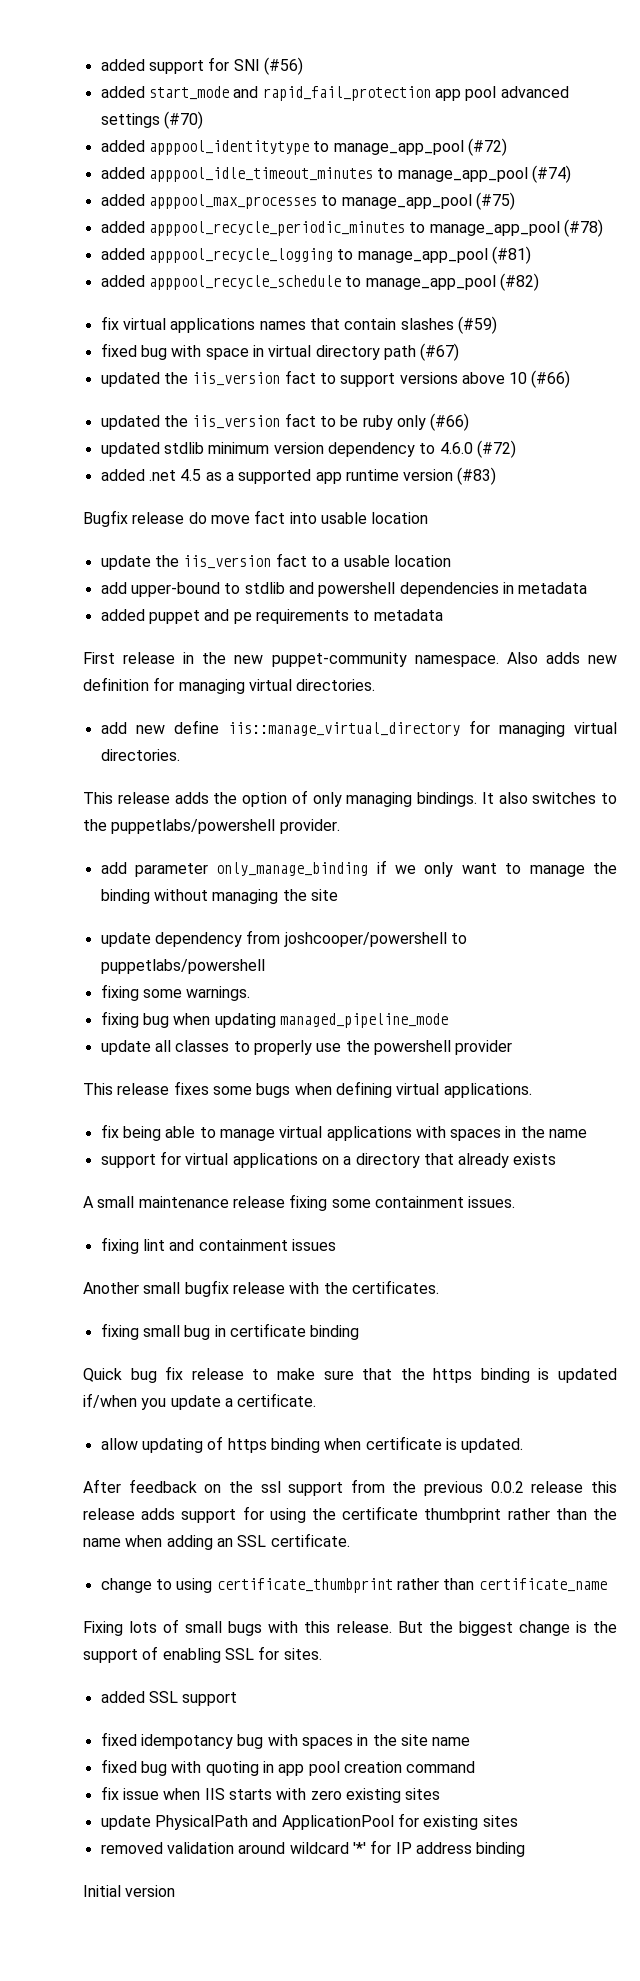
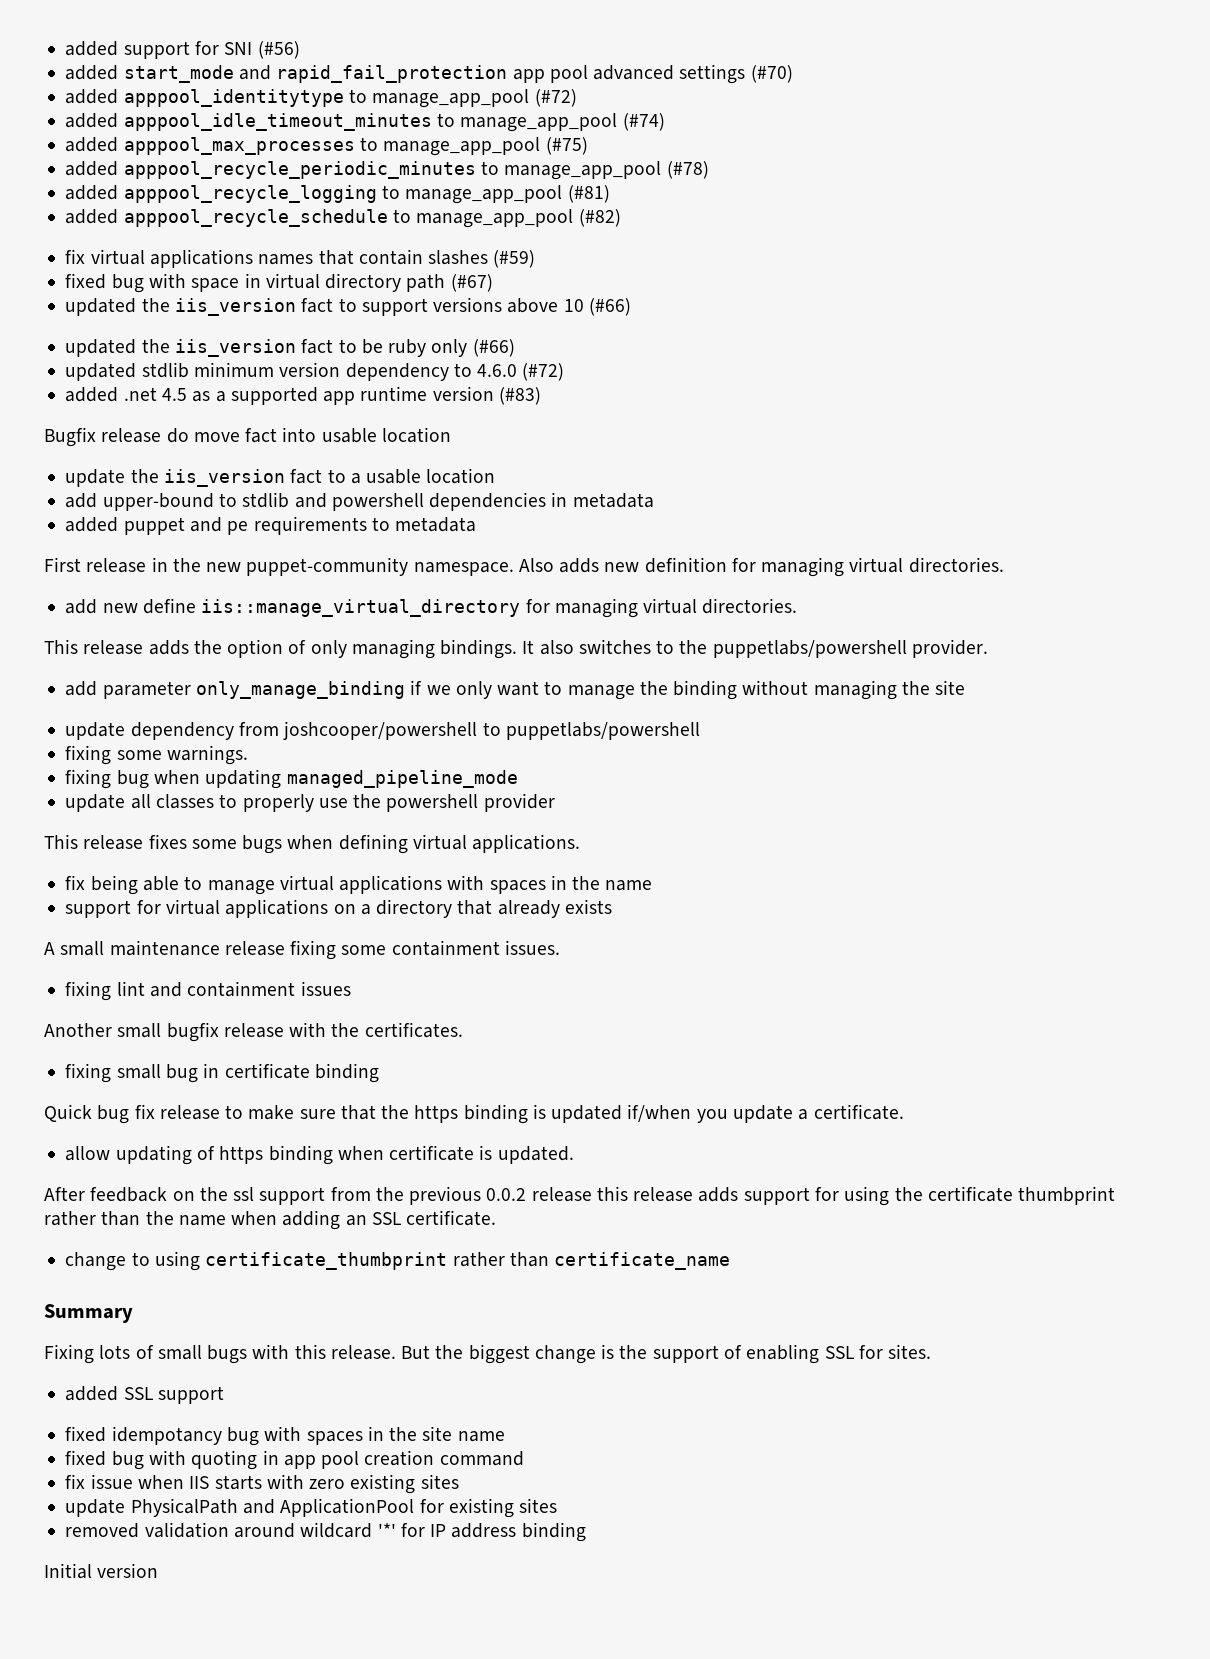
(607, 1585) none -> [44,1304,133,1323] // Summary

